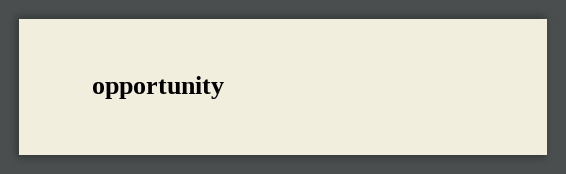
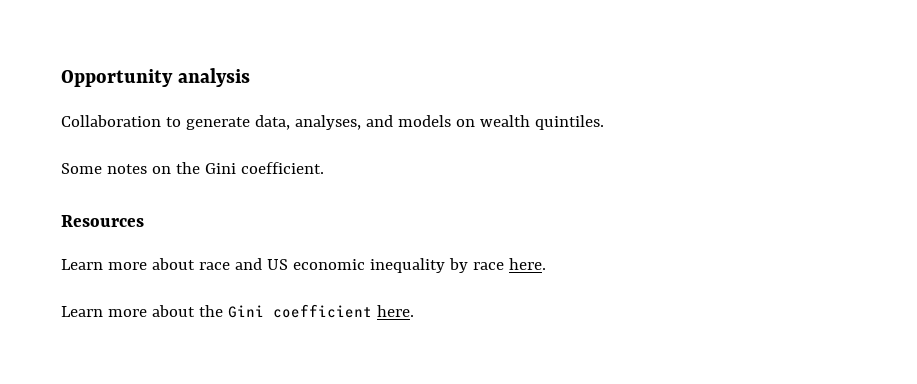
[92,76,224,99] opportunity -> [61,68,250,87] [61,115,604,130] [61,162,324,174] [61,215,144,227] [61,258,546,273] [61,304,414,318] Opportunity analysis // Collaboration to generate data, analyses, and models on wealth quintiles. // Some notes on the Gini coefficient. // Resources // Learn more about race and US economic inequality by race here. // Learn more about the Gini coefficient here.

